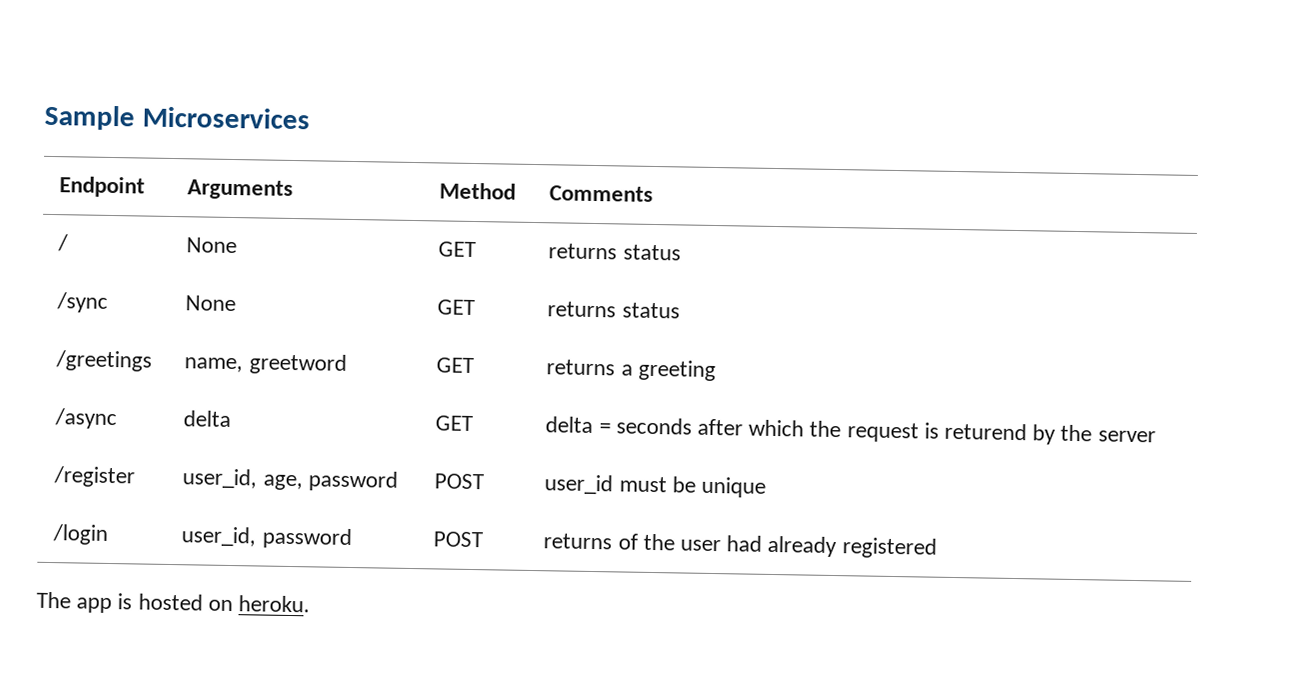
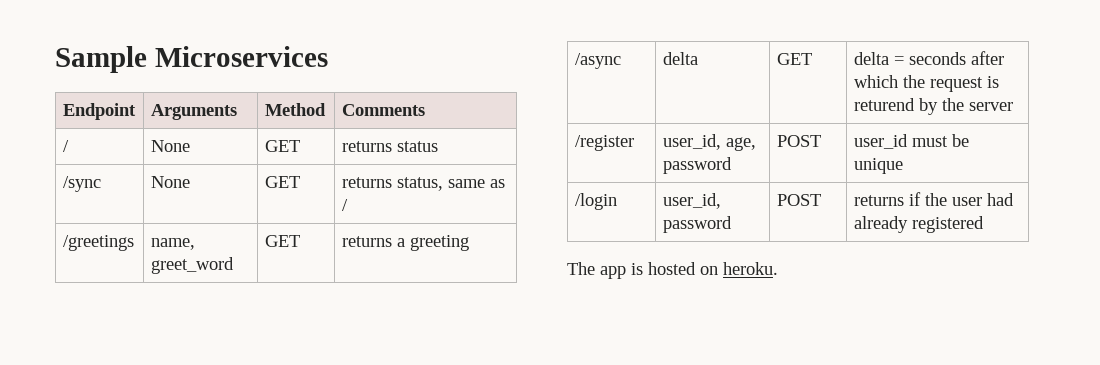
[621,302,680,319] status -> [396,177,505,191] [341,199,348,211] status, same as /
[248,353,347,375] greetword -> [150,257,234,274] greet_word
[617,533,638,550] of -> [908,192,921,206] if

